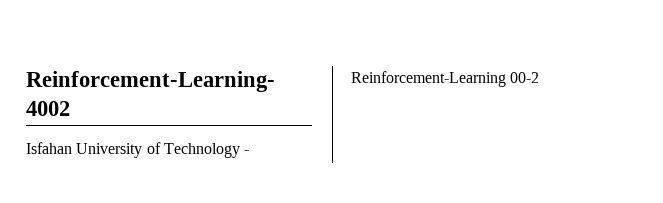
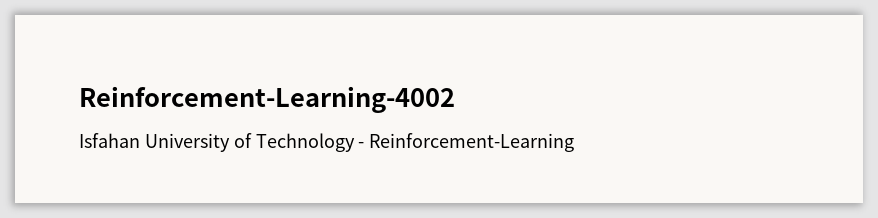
[510,72,540,83] 00-2 -> (575, 142) none

